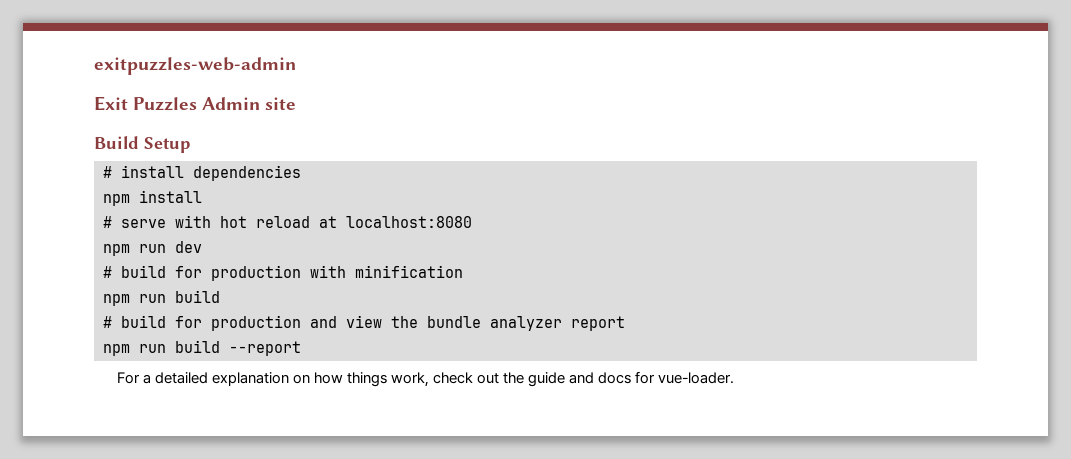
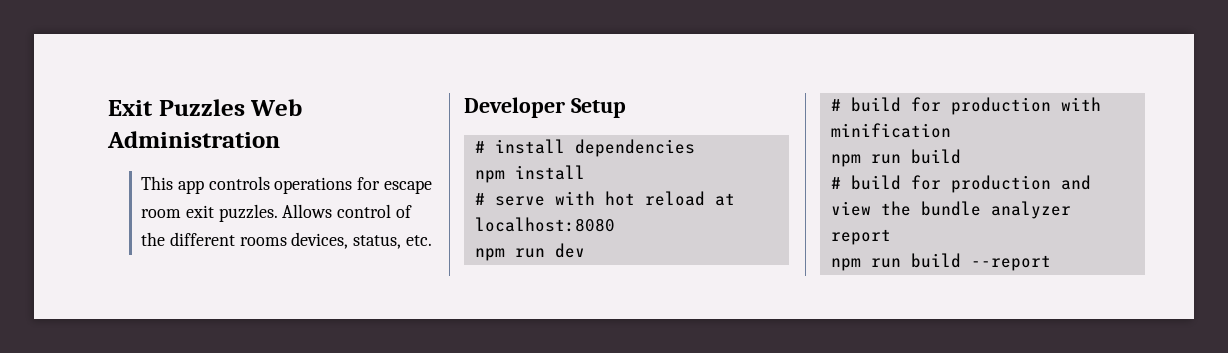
[94,57,296,75] exitpuzzles-web-admin // -> (108, 108) none
[202,97,297,110] [94,136,139,149] Admin site // Build -> [250,99,303,116] [107,131,280,148] [141,176,432,194] [141,204,412,222] [141,232,432,249] [464,97,565,118] Web Administration // This app controls operations for escape room exit puzzles. Allows control of the different rooms devices, status, etc. // Developer
[116,371,735,387] // For a detailed explanation on how things work, check out the guide and docs for vue-loader. -> (1051, 263) none

